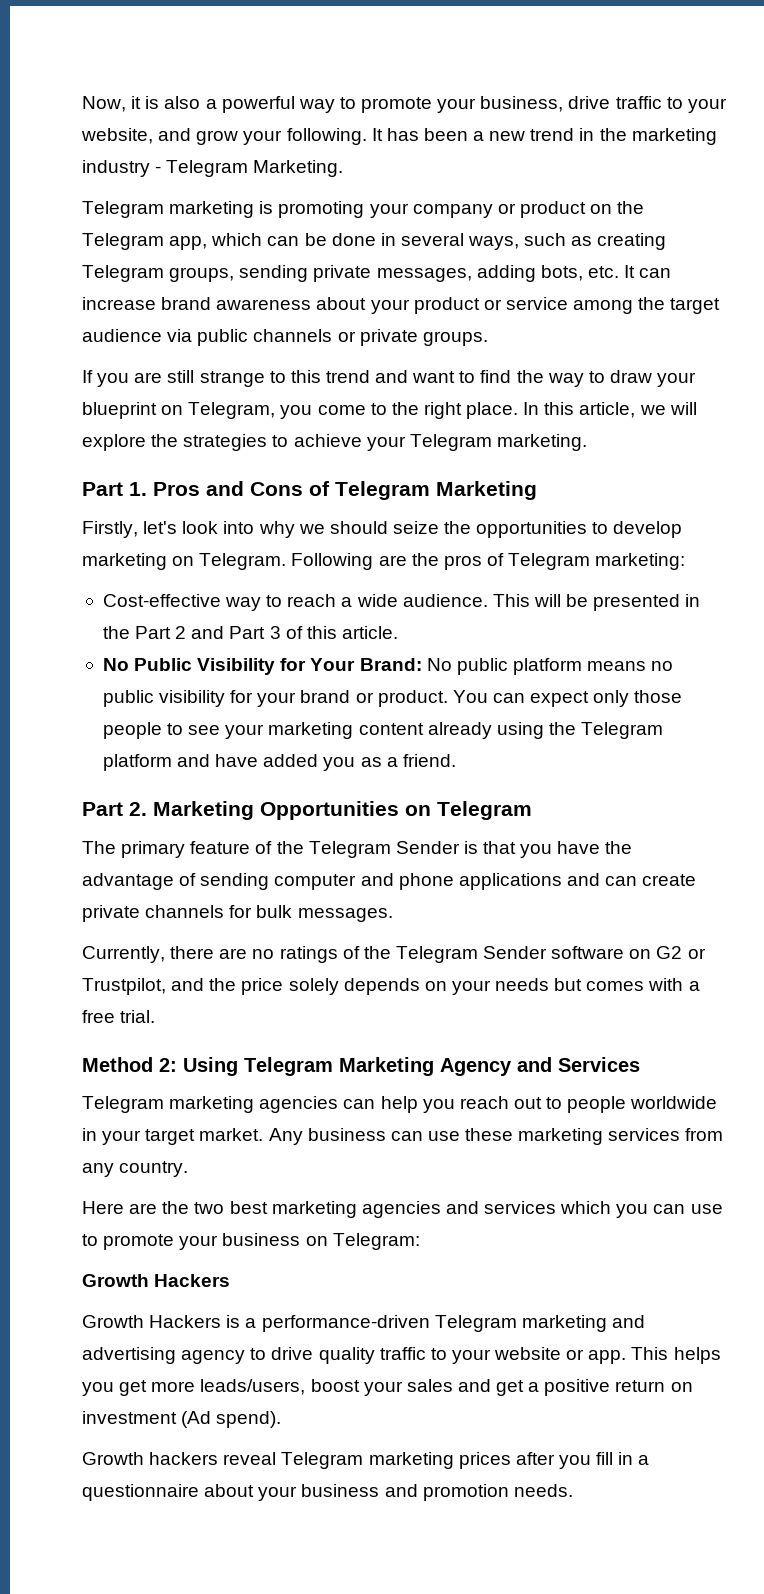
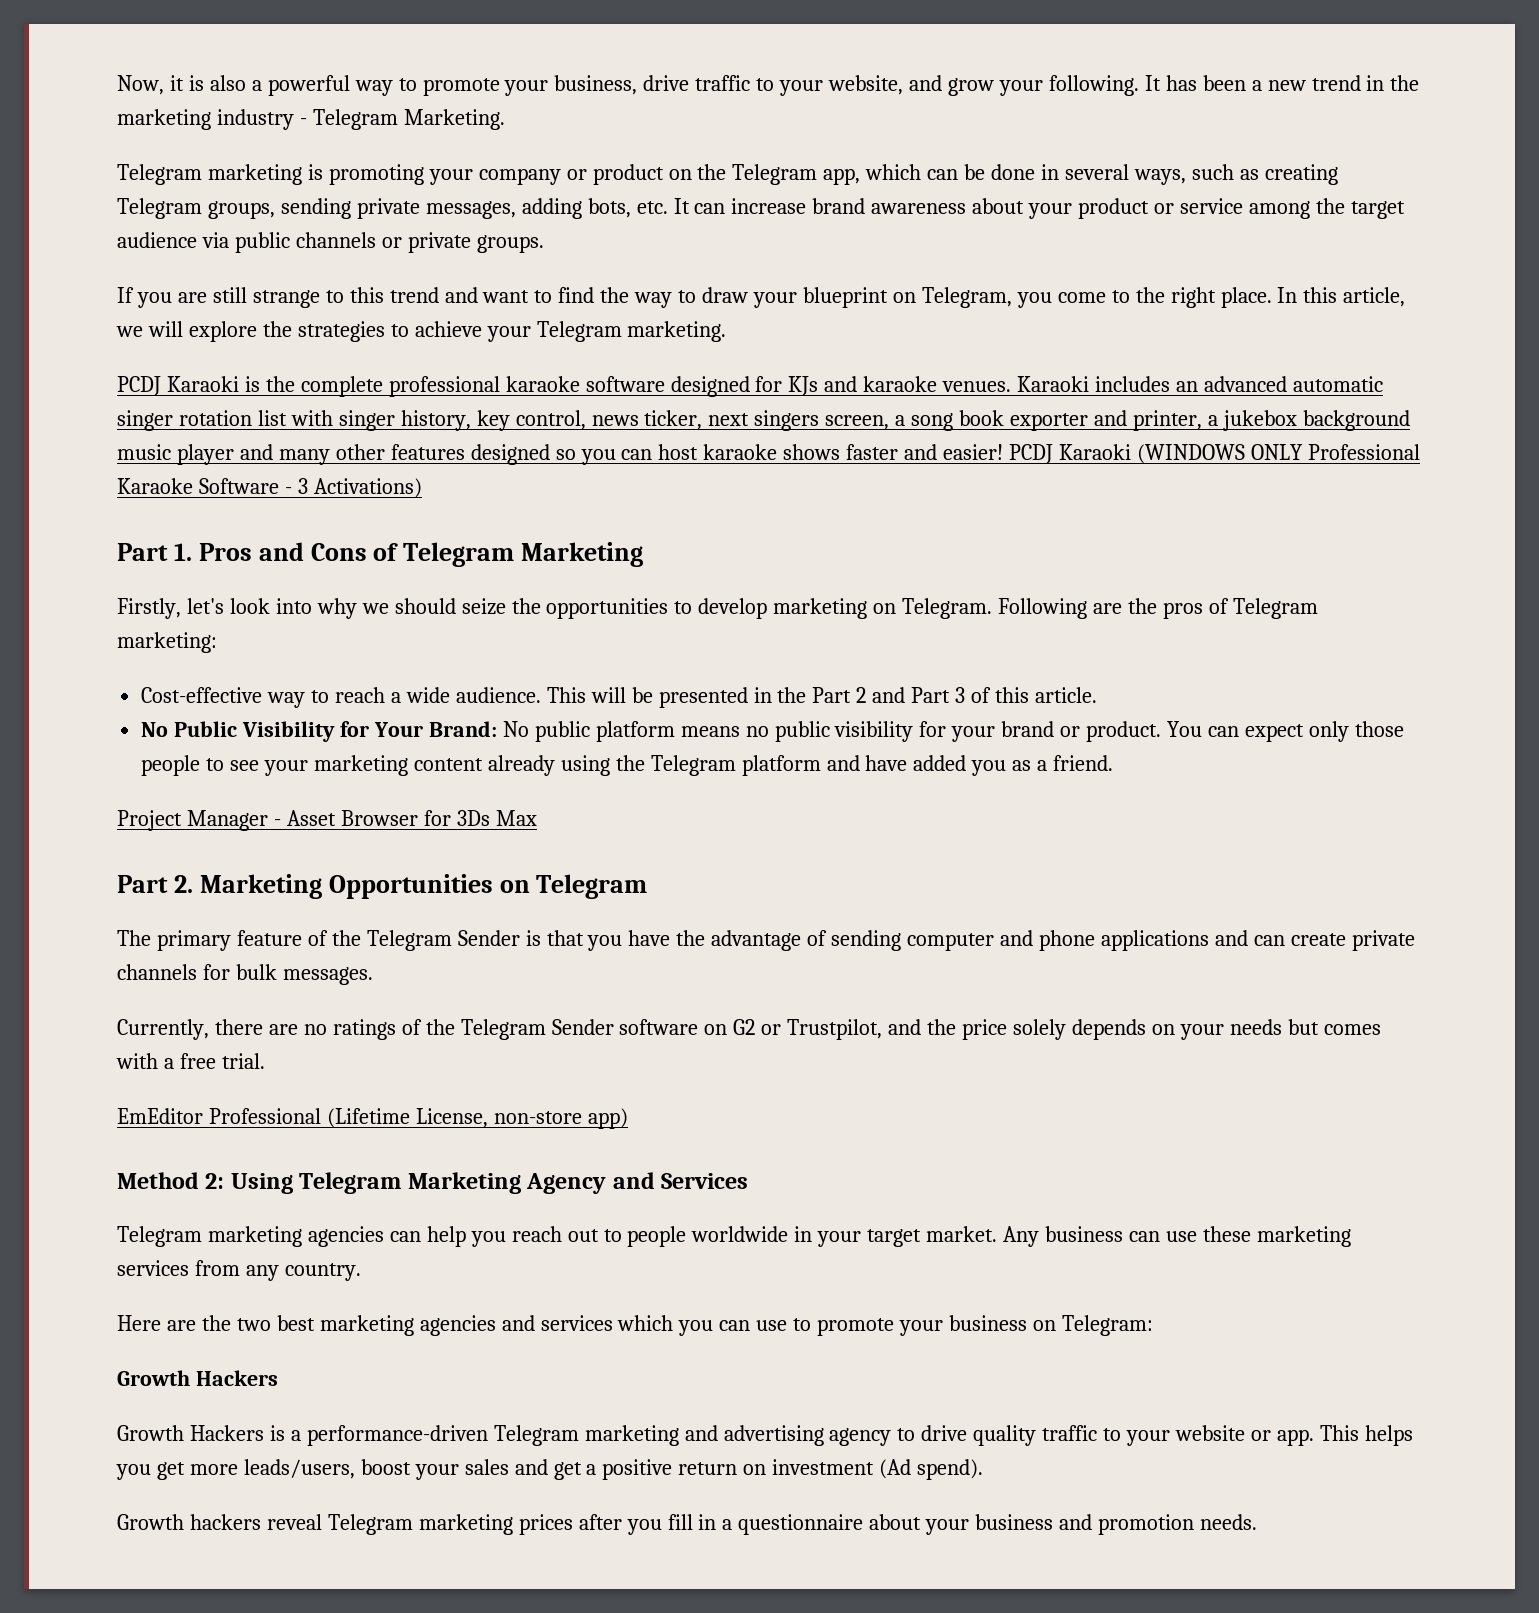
(587, 442) none -> [117,376,1383,397] [117,410,1410,431] [117,444,1420,465] [117,478,422,498] // PCDJ Karaoki is the complete professional karaoke software designed for KJs and karaoke venues. Karaoki includes an advanced automatic singer rotation list with singer history, key control, news ticker, next singers screen, a song book exporter and printer, a jukebox background music player and many other features designed so you can host karaoke shows faster and easier! PCDJ Karaoki (WINDOWS ONLY Professional Karaoke Software - 3 Activations)
(456, 760) none -> [117,810,537,831] // Project Manager - Asset Browser for 3Ds Max
(156, 1016) none -> [117,1108,628,1129] // EmEditor Professional (Lifetime License, non-store app)

